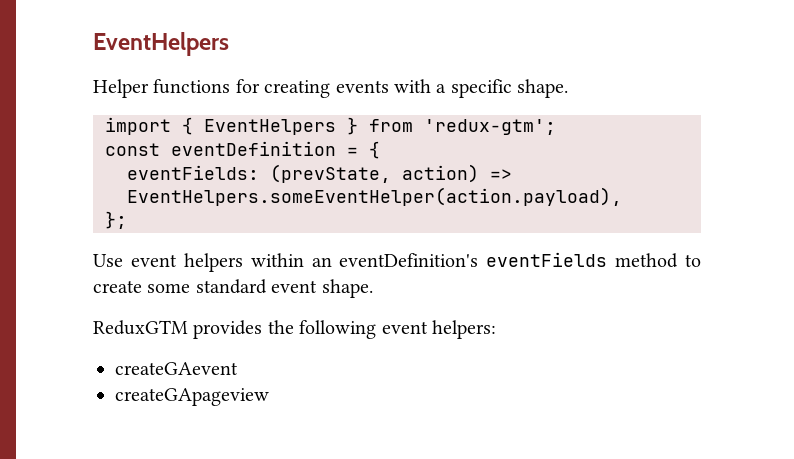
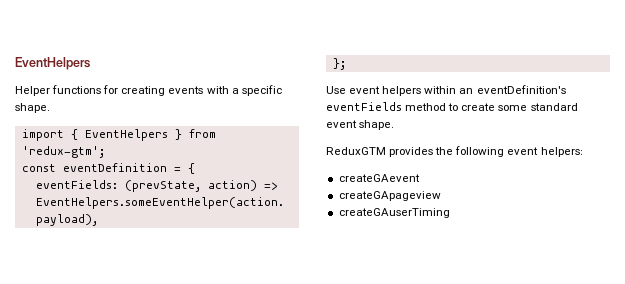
(269, 397) none -> [338,208,450,218] // createGAuserTiming

